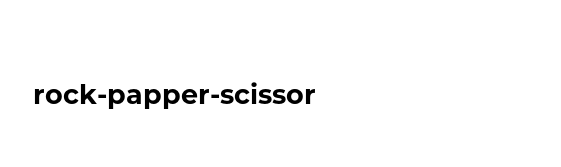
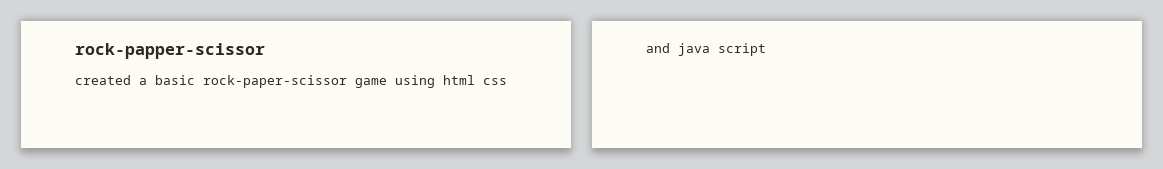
(316, 95) none -> [75,75,507,88] [646,43,766,56] // created a basic rock-paper-scissor game using html css and java script

